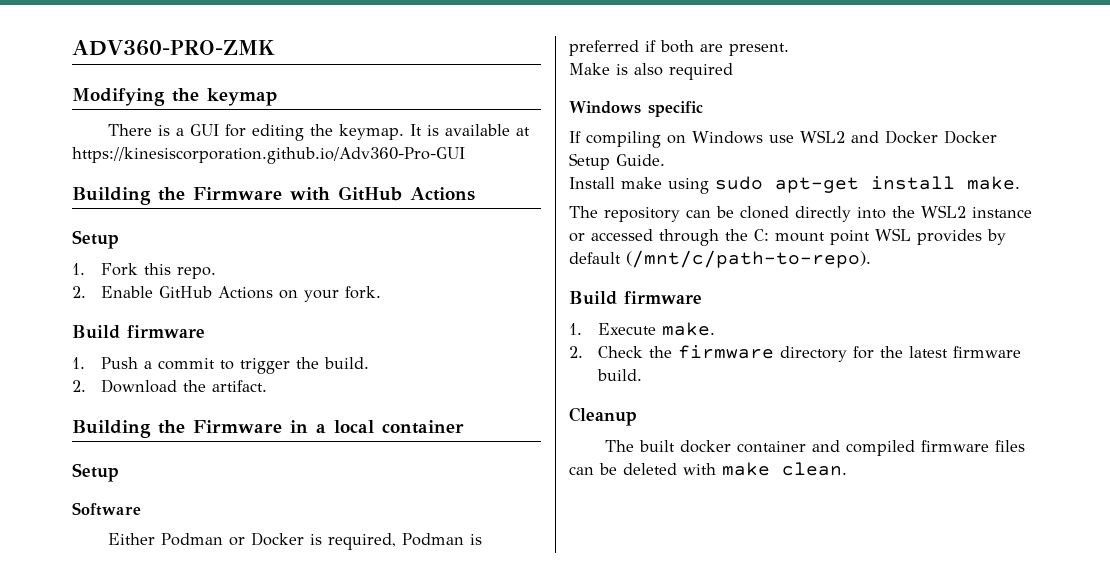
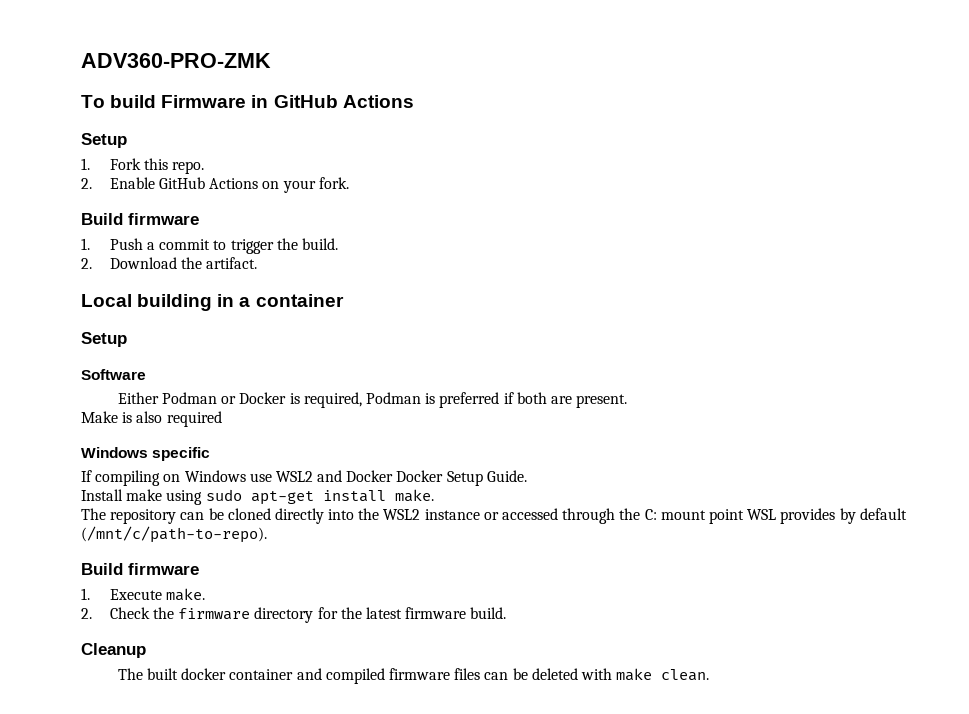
[72,88,277,106] [108,124,531,141] [72,147,465,164] [72,187,330,205] Modifying the keymap // There is a GUI for editing the keymap. It is available at https://kinesiscorporation.github.io/Adv360-Pro-GUI // Building the Firmware with -> [81,95,269,108] To build Firmware in
[72,420,282,438] Building the Firmware -> [81,294,213,311] Local building
[334,420,374,433] local -> (251, 302) none

